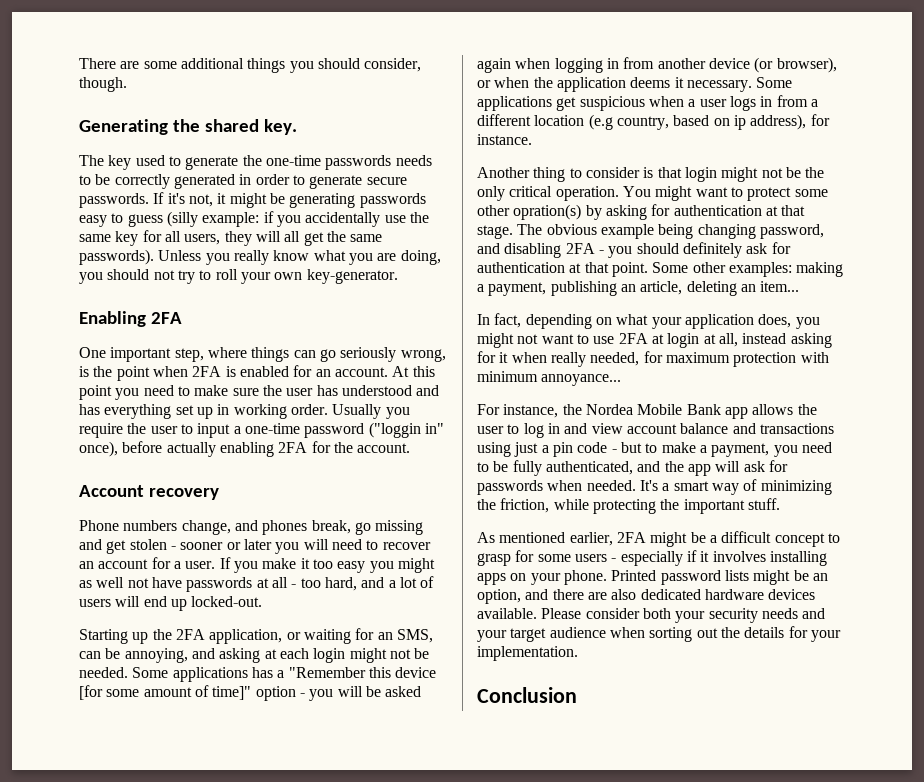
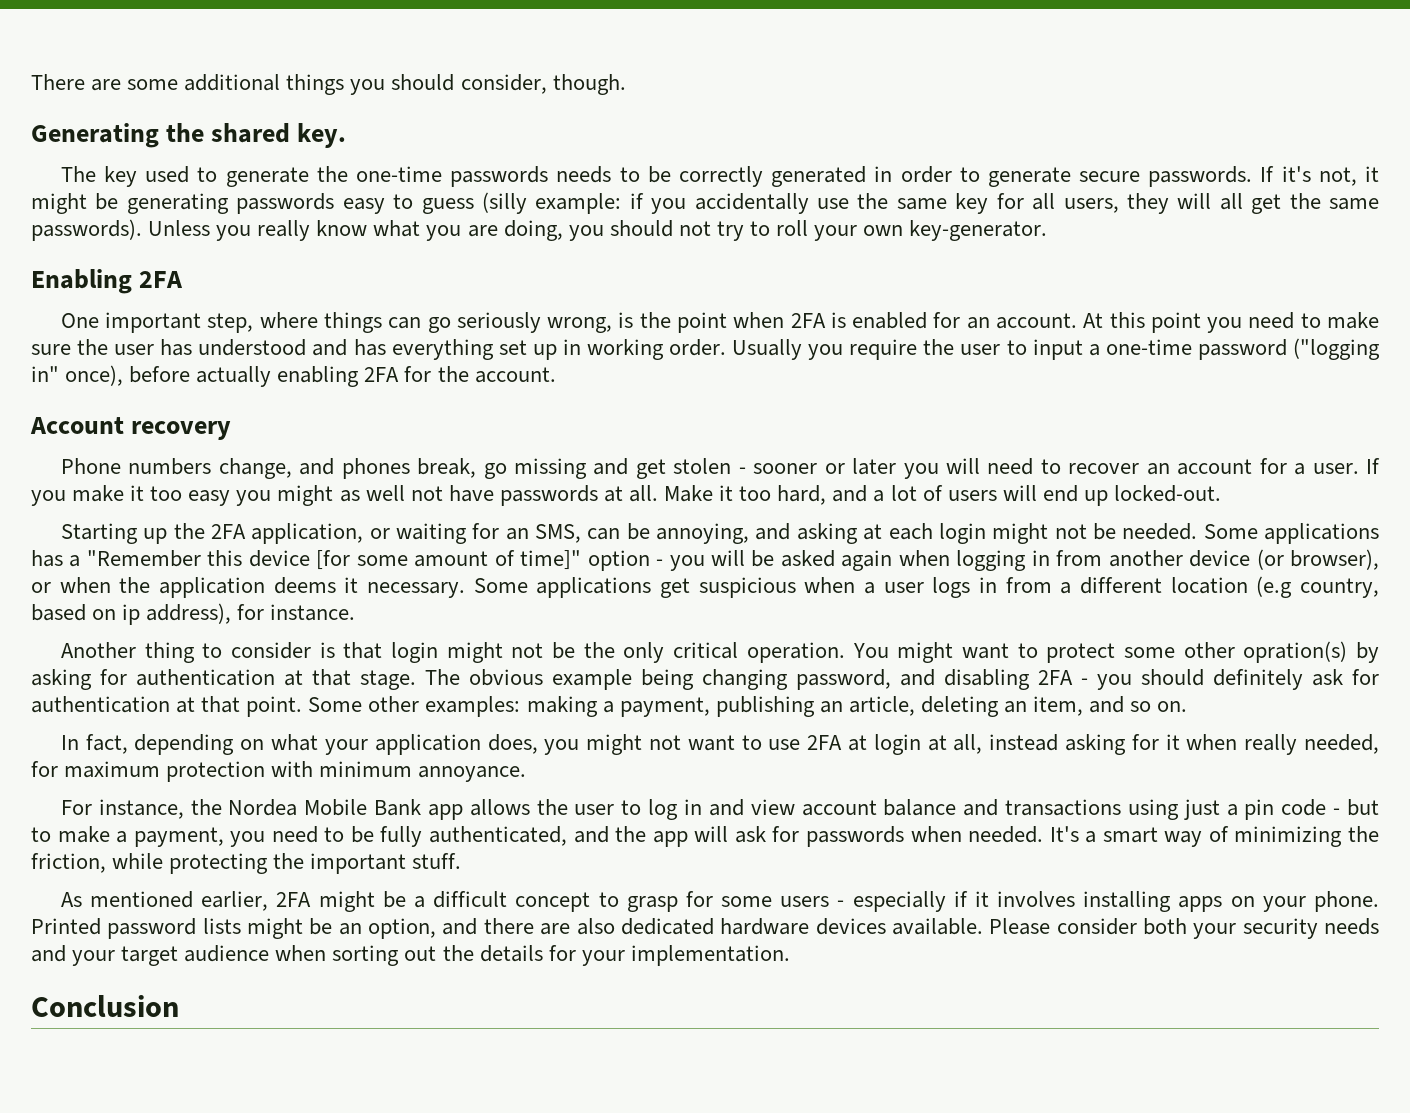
[368,422,421,438] ("loggin -> [1292,338,1380,360] ("logging
[271,577,297,588] all - -> [628,485,734,502] all. Make it
[760,281,800,292] item... -> [1033,696,1188,716] item, and so on.
[541,374,622,386] annoyance... -> [418,766,527,782] annoyance.

